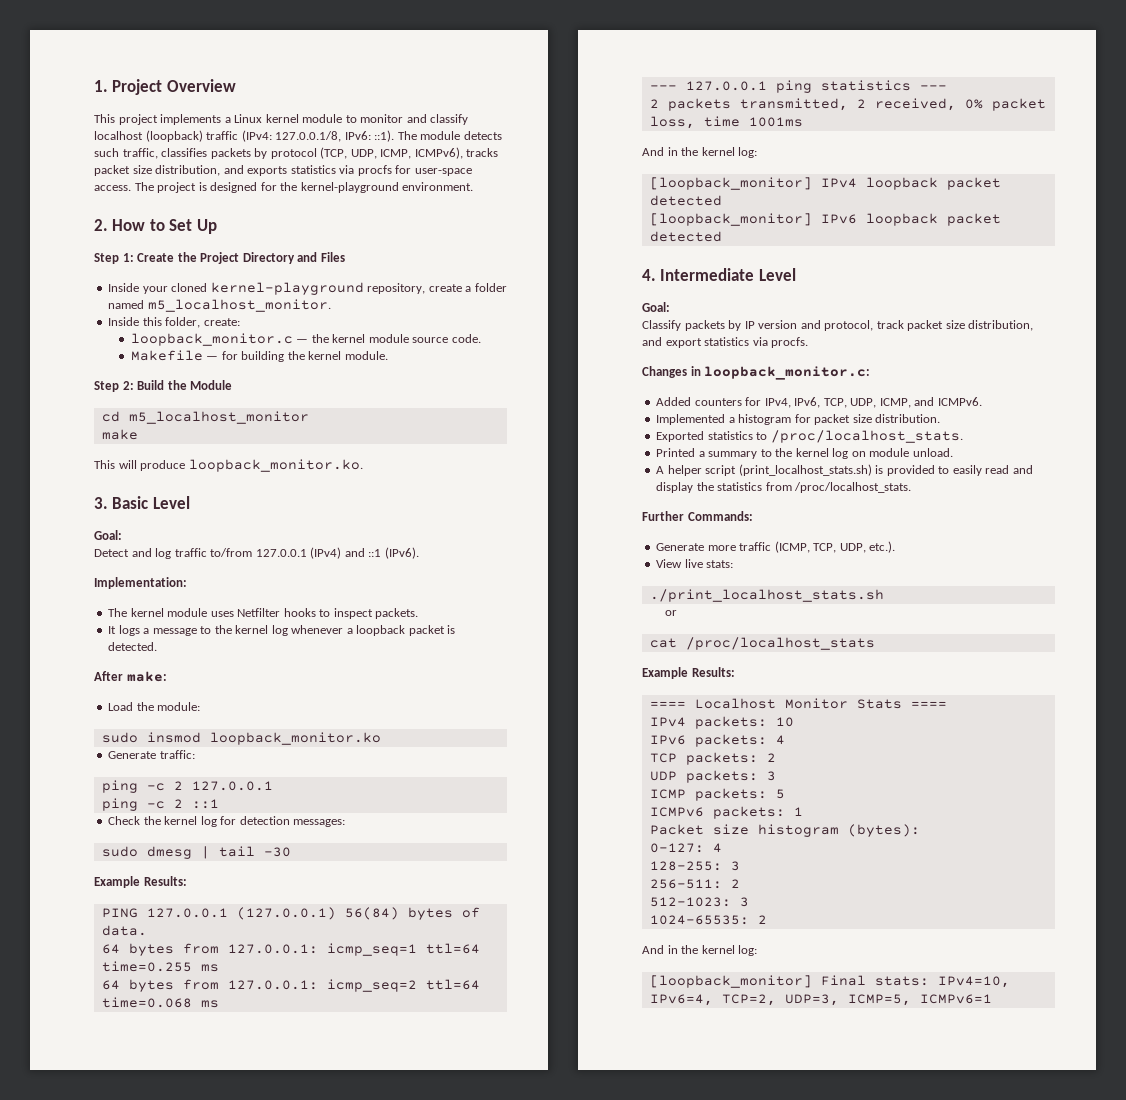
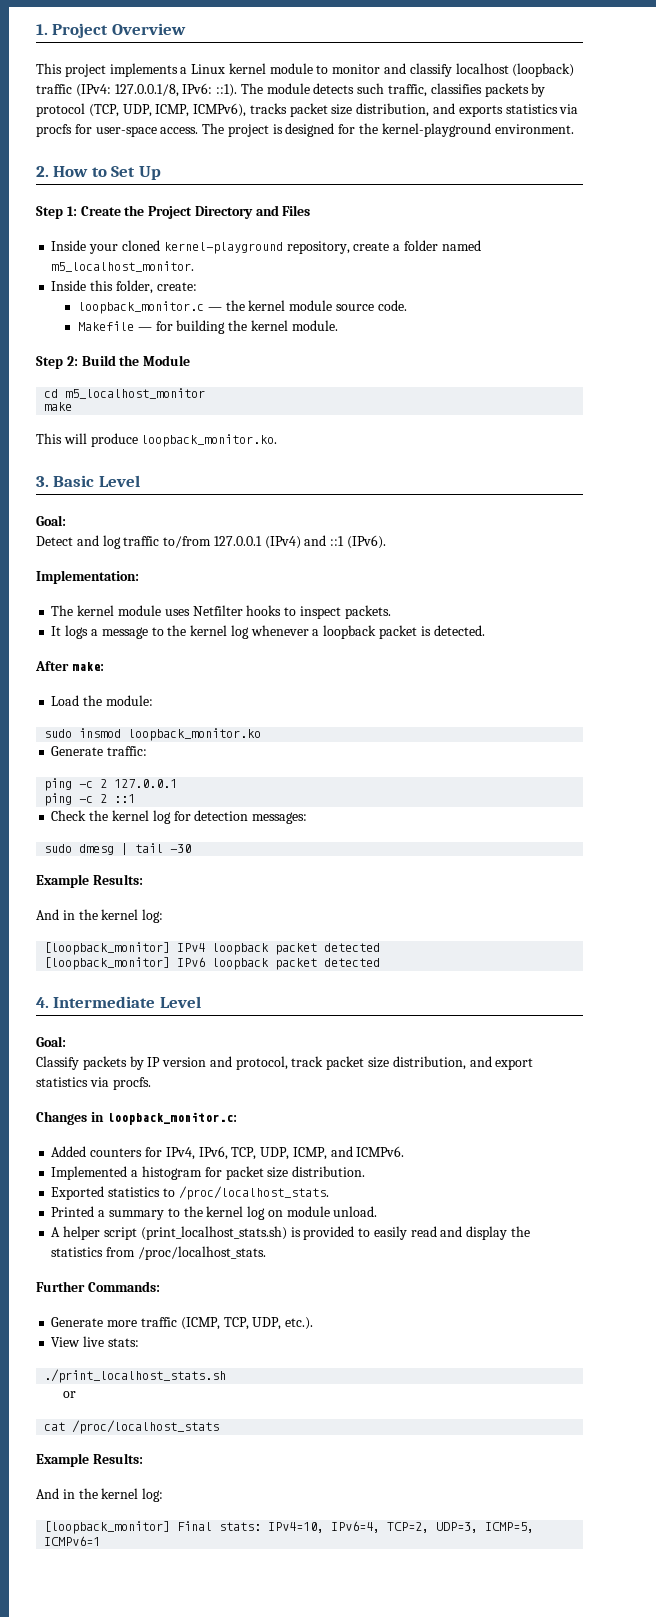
[101,907,480,920] [101,925,147,936] [101,943,480,956] [101,961,219,972] [101,979,480,992] [101,997,219,1008] [649,80,947,93] [649,98,1046,111] [649,116,803,129] // PING 127.0.0.1 (127.0.0.1) 56(84) bytes of data. // 64 bytes from 127.0.0.1: icmp_seq=1 ttl=64 time=0.255 ms // 64 bytes from 127.0.0.1: icmp_seq=2 ttl=64 time=0.068 ms // --- 127.0.0.1 ping statistics --- // 2 packets transmitted, 2 received, 0% packet loss, time 1001ms -> (143, 879) none
[649,698,947,709] [649,716,794,729] [649,734,785,747] [649,752,776,765] [649,770,776,783] [649,788,785,801] [649,806,803,819] [649,824,920,837] [649,843,722,853] [649,861,740,871] [649,879,740,889] [649,897,749,907] [649,915,767,925] // ==== Localhost Monitor Stats ==== // IPv4 packets: 10 // IPv6 packets: 4 // TCP packets: 2 // UDP packets: 3 // ICMP packets: 5 // ICMPv6 packets: 1 // Packet size histogram (bytes): // 0-127: 4 // 128-255: 3 // 256-511: 2 // 512-1023: 3 // 1024-65535: 2 -> (143, 1458) none

